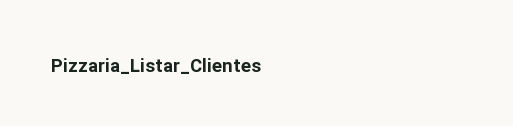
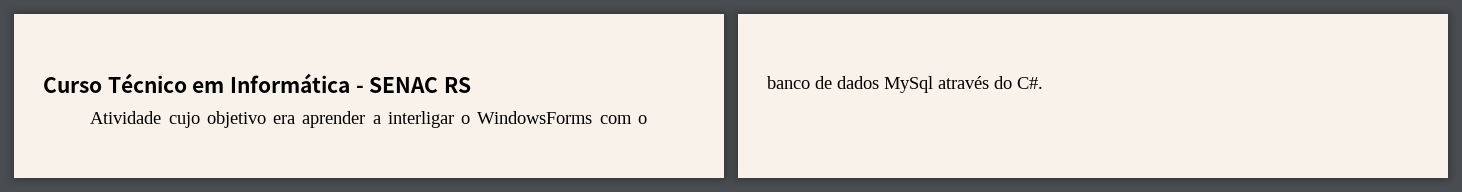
[51,58,261,74] Pizzaria_Listar_Clientes -> [43,73,472,93] [90,111,648,128] [767,76,1043,93] Curso Técnico em Informática - SENAC RS // Atividade cujo objetivo era aprender a interligar o WindowsForms com o banco de dados MySql através do C#.

